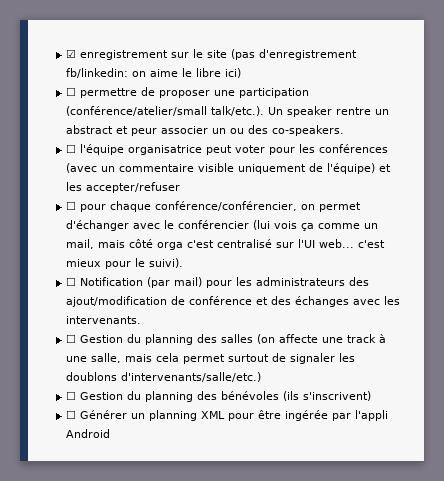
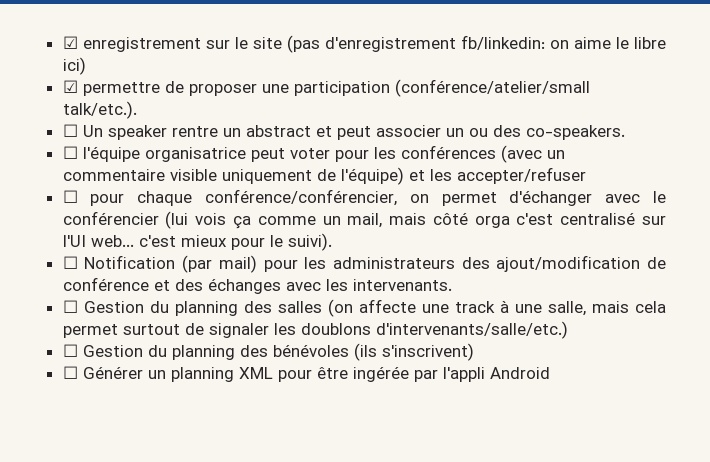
[66,87,77,96] ☐ -> [62,80,78,93] ☑
(265, 111) none -> [62,124,78,137] // ☐
[131,128,158,136] peur -> [336,126,371,140] peut

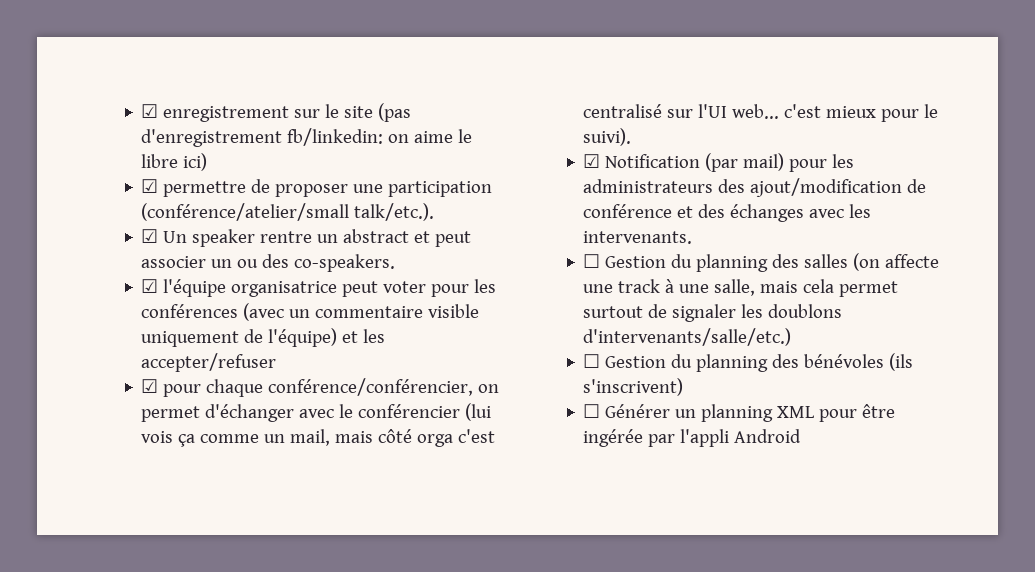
[62,124,78,137] ☐ -> [141,229,159,243] ☑
[62,146,78,159] ☐ -> [141,279,159,293] ☑
[62,190,78,203] ☐ -> [141,379,159,393] ☑
[62,256,78,269] ☐ -> [583,154,601,168] ☑

